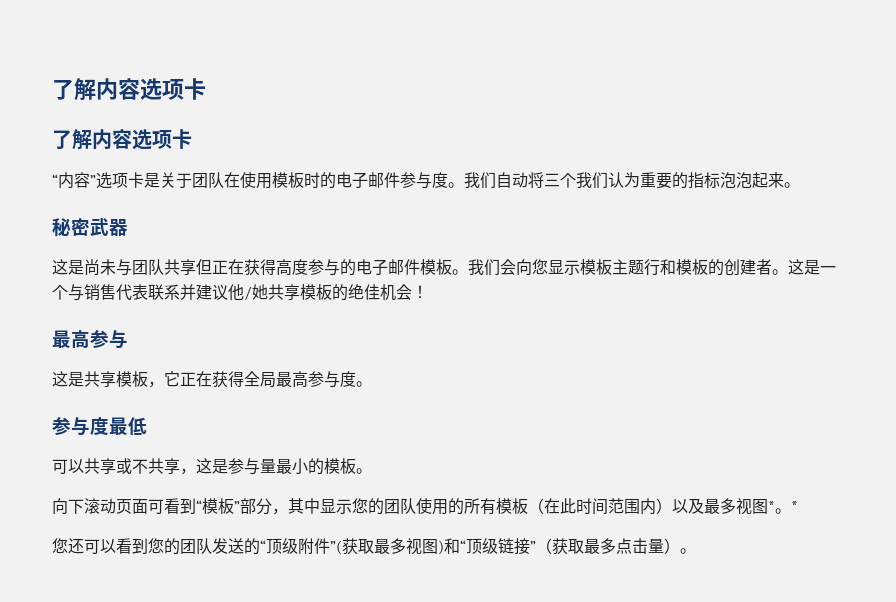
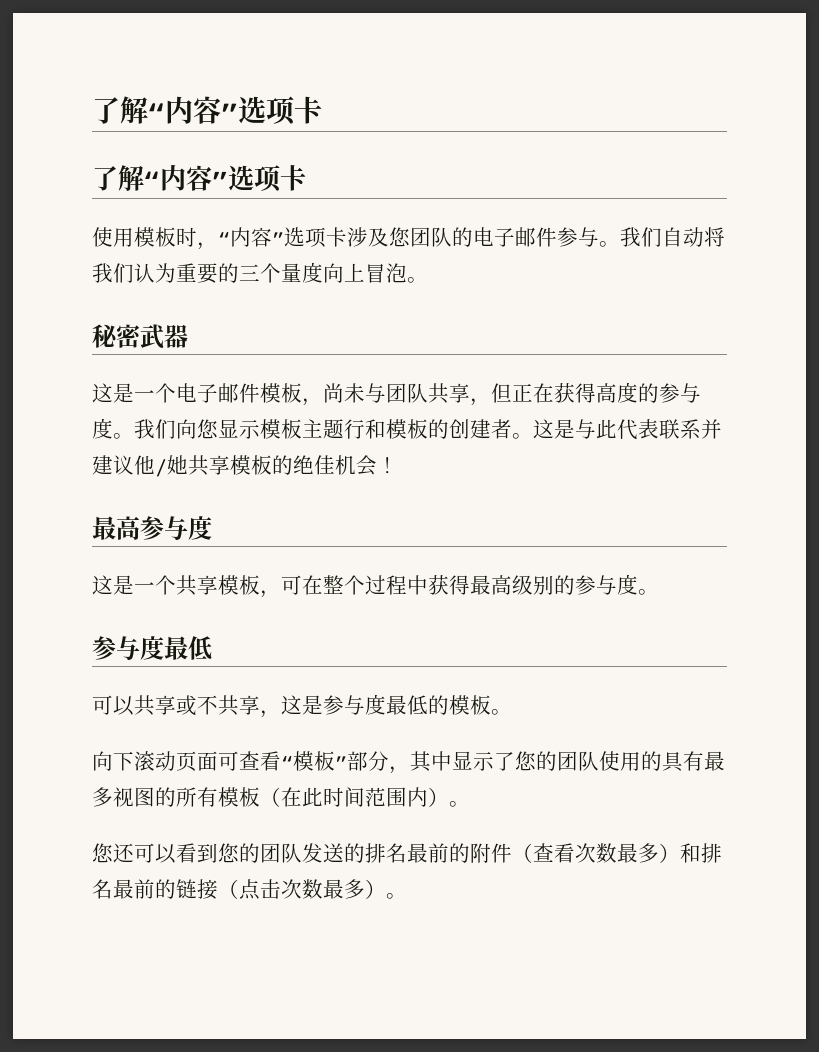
[52,78,206,101] [52,129,192,150] [52,172,320,189] 了解内容选项卡 // 了解内容选项卡 // “内容”选项卡是关于团队在使用模板时 -> [92,96,322,125] [92,165,306,192] [92,227,452,250] 了解“内容”选项卡 // 了解“内容”选项卡 // 使用模板时，“内容”选项卡涉及您团队
[432,172,448,188] 度 -> (599, 237) none
[544,173,576,188] 三个 -> (725, 237) none
[688,172,784,189] 指标泡泡起来 -> [239,262,407,283] 三个量度向上冒泡
(84, 267) none -> [134,383,323,406] 一个电子邮件模板，
(196, 267) none -> [470,398,491,406] ，
[308,259,516,276] 参与的电子邮件模板。我们会 -> [638,383,701,403] [92,418,176,439] 的参与度。我们
[820,266,836,273] [52,284,116,301] 一个与销售 -> [575,419,617,439] 与此
[52,371,84,387] // 这是 -> [188,516,212,540] [92,575,176,595] 度 // 这是一个
[164,371,308,388] 它正在获得全局最高 -> [281,575,575,595] 可在整个过程中获得最高级别的
[260,458,308,475] 量最小 -> [365,694,428,715] 度最低
[164,498,196,514] 看到 -> [239,751,281,771] 查看
(352, 506) none -> [494,752,515,771] 了
(464, 506) none -> [662,751,725,772] [92,787,176,807] 具有最多视图的
[672,498,798,515] 以及最多视图*。* -> [449,801,470,807] 。
[260,538,664,555] “顶级附件”(获取最多视图)和“顶级链接”（获取最多点击量 -> [365,843,722,863] [92,879,365,900] 排名最前的附件（查看次数最多）和排名最前的链接（点击次数最多

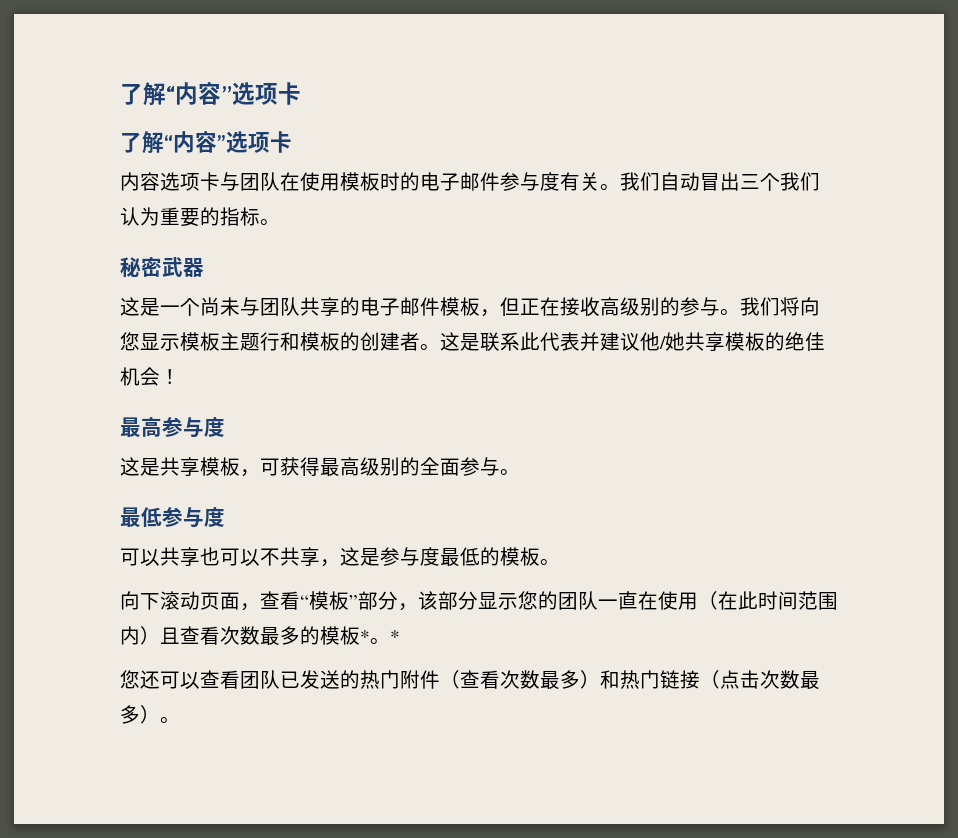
[92,227,452,250] 使用模板时，“内容”选项卡涉及您团队 -> [120,172,400,191] 内容选项卡与团队在使用模板时
(599, 237) none -> [540,172,600,191] 度有关
[704,227,725,247] 将 -> [700,172,780,191] 冒出三个
[239,262,407,283] 三个量度向上冒泡 -> [220,207,260,226] 指标
[176,382,701,406] [92,418,176,439] 电子邮件模板，尚未与团队共享，但正在获得高度的参与度。我们 -> [200,297,800,317] 尚未与团队共享的电子邮件模板，但正在接收高级别的参与。我们将
[575,419,701,440] 与此代表联系 -> [480,332,580,351] 联系此代表
[134,575,176,595] 一个 -> (160, 467) none
[302,575,428,595] 在整个过程中 -> (280, 467) none
[575,574,659,595] [92,636,212,660] 参与度。 // 参与度最低 -> [420,457,520,476] [120,507,225,528] 全面参与。 // 最低参与度
[176,695,197,716] 或 -> [200,547,260,566] 也可以
[218,751,239,771] 可 -> [240,603,260,611] ，
[410,751,725,772] [92,787,260,807] 其中显示了您的团队使用的具有最多视图的所有模板 -> [418,591,698,610] 该部分显示您的团队一直在使用
[449,801,470,807] 。 -> [160,626,400,645] 且查看次数最多的模板*。*
[176,843,470,863] 看到您的团队发送的排名最前的 -> [200,670,400,689] 查看团队已发送的热门
[701,843,722,863] [92,879,176,899] 排名最前的 -> [620,670,660,689] 热门

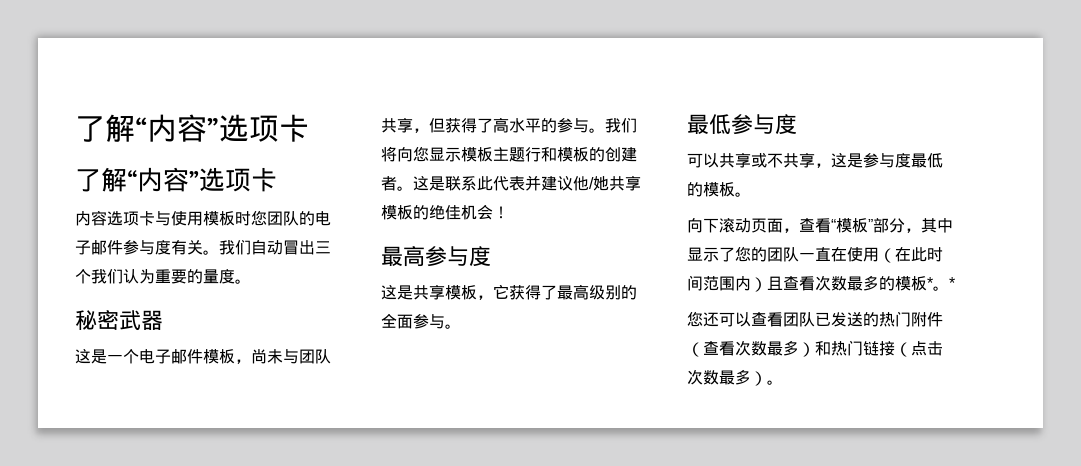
[240,172,300,191] 团队在 -> (171, 218) none
(400, 181) none -> [251,210,299,226] 您团队
[220,207,260,226] 指标 -> [203,269,235,284] 量度
[200,297,660,317] 尚未与团队共享的电子邮件模板，但正在接收高级别 -> [139,349,331,364] [381,117,541,133] 电子邮件模板，尚未与团队共享，但获得了高水平
[260,457,320,476] 可获得 -> [493,284,557,300] 它获得了
[200,547,260,566] 也可以 -> [751,153,767,168] 或
[418,591,518,610] 该部分显示 -> [921,218,953,233] [687,247,735,262] 其中显示了

